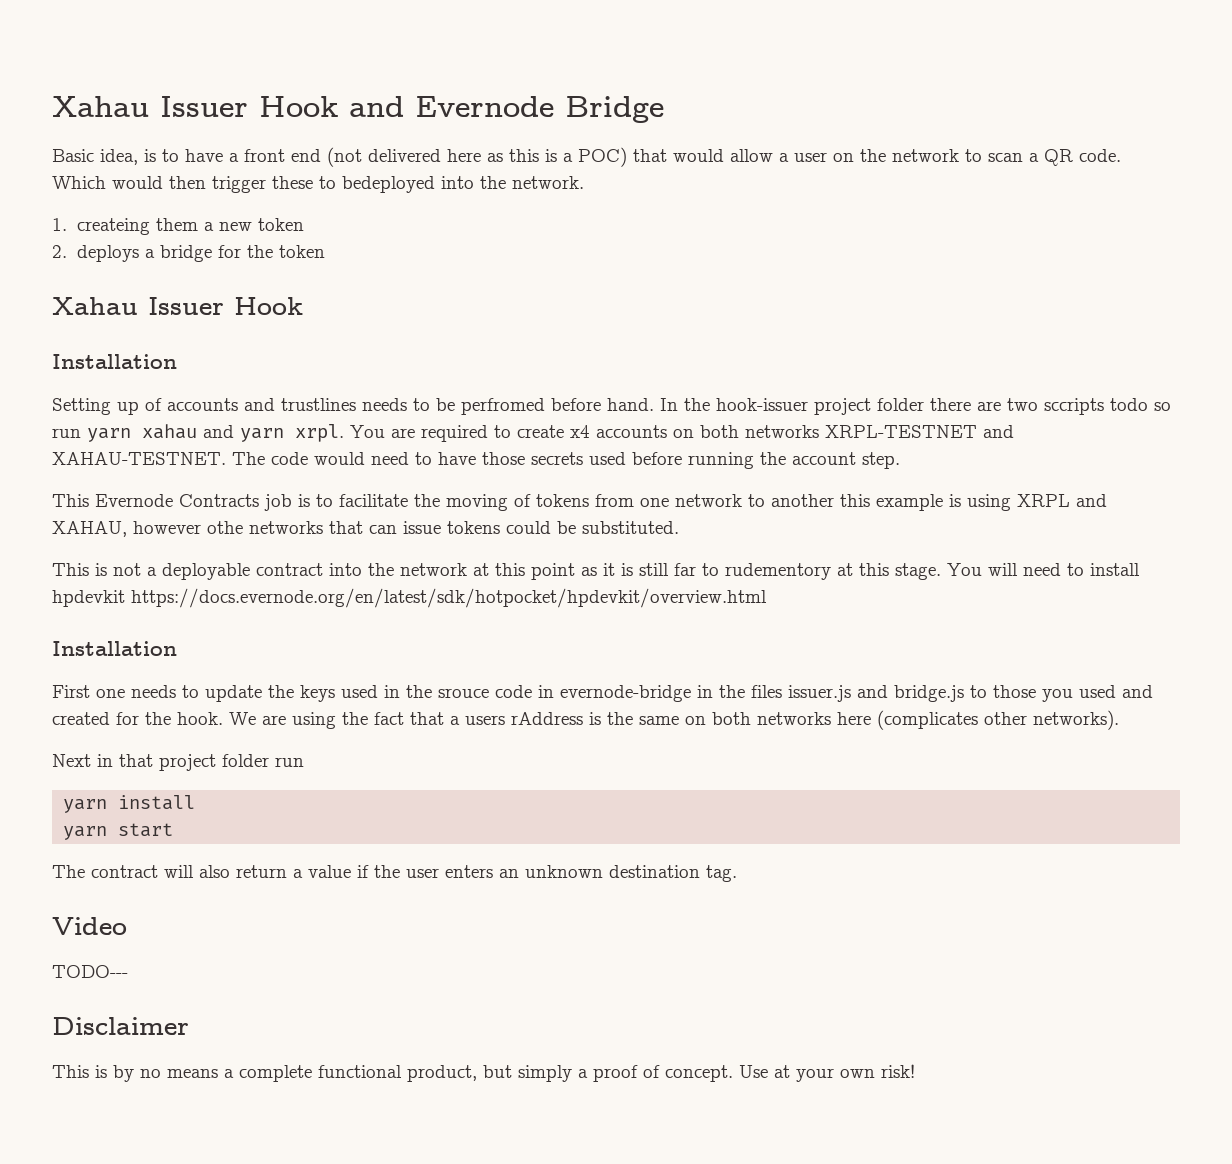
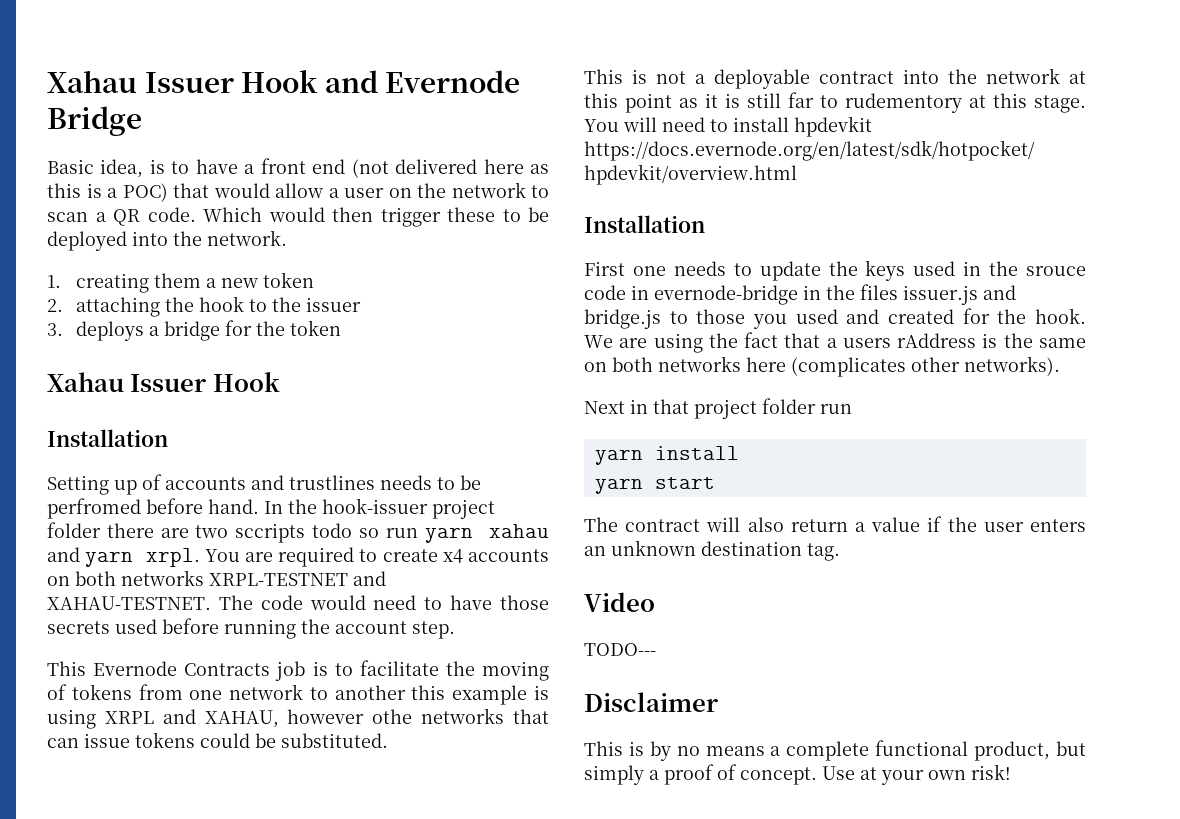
[342,176,435,193] bedeployed -> [528,207,549,222] [47,231,127,251] be deployed
[76,218,150,235] createing -> [75,273,149,293] creating
(67, 251) none -> [75,296,361,317] [47,323,63,336] attaching the hook to the issuer // 3.

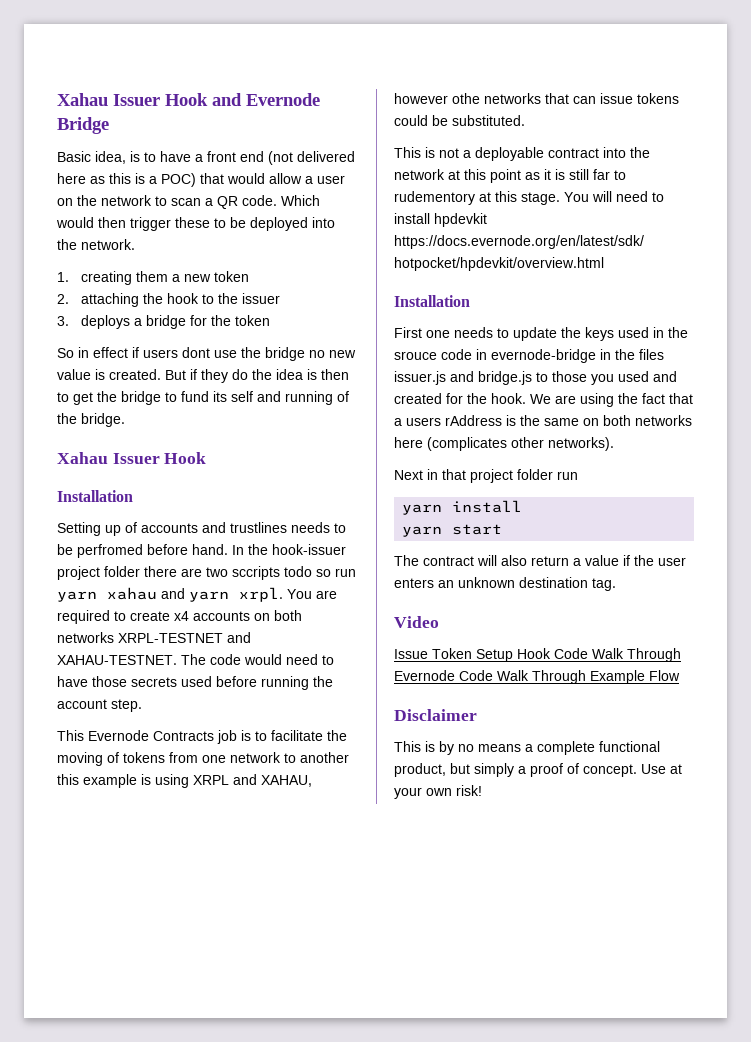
(341, 328) none -> [57,347,356,361] [57,369,349,383] [57,391,349,405] [57,413,125,427] // So in effect if users dont use the bridge no new value is created. But if they do the idea is then to get the bridge to fund its self and running of the bridge.
[584,643,656,656] TODO--- -> [394,648,681,662] [394,670,680,684] Issue Token Setup Hook Code Walk Through Evernode Code Walk Through Example Flow

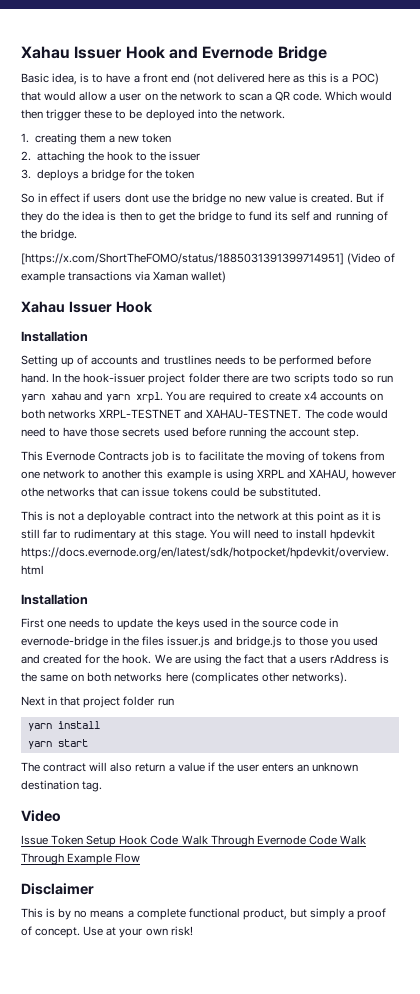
(125, 420) none -> [21,253,396,265] [21,271,227,283] // [https://x.com/ShortTheFOMO/status/1885031391399714951] (Video of example transactions via Xaman wallet)
[77,544,143,558] perfromed -> [278,355,334,367] performed
[232,566,280,580] sccripts -> [293,373,330,385] scripts
[394,191,475,205] rudementory -> [74,529,137,541] rudimentary
[394,351,437,360] srouce -> [262,620,298,628] source

